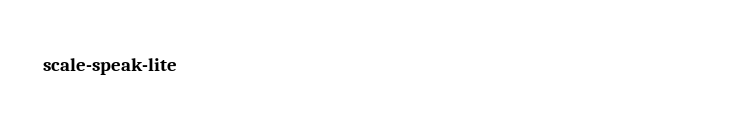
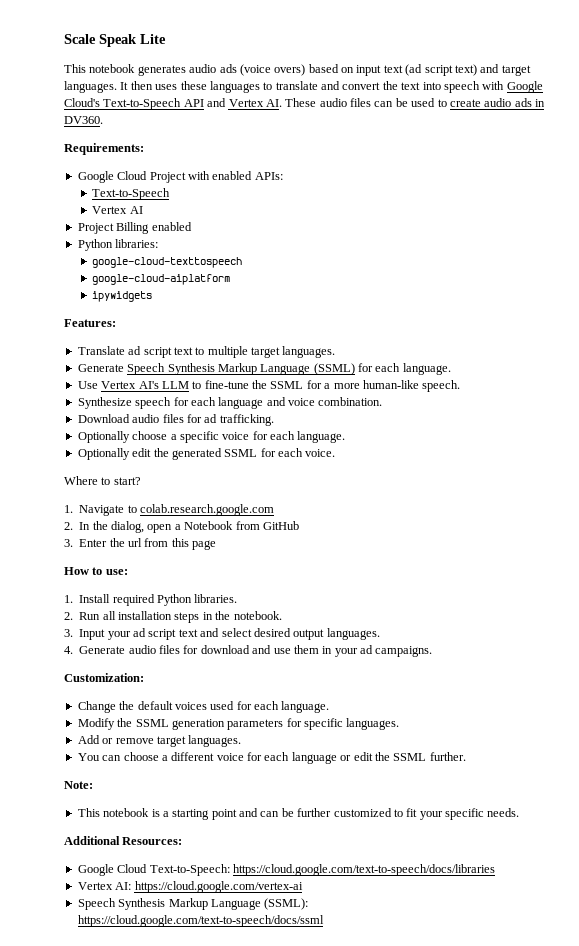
[43,58,177,75] scale-speak-lite -> [64,34,166,47] [64,64,531,76] [64,81,543,93] [64,98,545,110] [64,116,103,124] [64,143,144,155] [77,171,283,183] [92,188,171,200] [92,206,143,214] [77,222,192,234] [77,239,159,251] [92,257,243,268] [92,274,231,285] [92,291,153,302] [64,319,116,327] [77,346,336,358] [77,363,451,375] [77,380,461,392] [77,397,383,409] [77,414,274,426] [77,431,346,443] [77,448,336,460] [64,476,141,485] [64,504,274,516] [64,521,299,533] [64,538,217,550] [64,567,128,575] [64,594,238,606] [64,611,282,623] [64,628,380,640] [64,645,433,657] [64,673,144,682] [77,701,330,713] [77,718,400,730] [77,735,242,747] [77,752,466,764] [64,781,93,789] [77,808,520,820] [64,836,183,845] [77,864,495,876] [77,881,303,893] [77,898,309,910] [77,915,324,927] Scale Speak Lite // This notebook generates audio ads (voice overs) based on input text (ad script text) and target languages. It then uses these languages to translate and convert the text into speech with Google Cloud's Text-to-Speech API and Vertex AI. These audio files can be used to create audio ads in DV360. // Requirements: // Google Cloud Project with enabled APIs: // Text-to-Speech // Vertex AI // Project Billing enabled // Python libraries: // google-cloud-texttospeech // google-cloud-aiplatform // ipywidgets // Features: // Translate ad script text to multiple target languages. // Generate Speech Synthesis Markup Language (SSML) for each language. // Use Vertex AI's LLM to fine-tune the SSML for a more human-like speech. // Synthesize speech for each language and voice combination. // Download audio files for ad trafficking. // Optionally choose a specific voice for each language. // Optionally edit the generated SSML for each voice. // Where to start? // 1. Navigate to colab.research.google.com // 2. In the dialog, open a Notebook from GitHub // 3. Enter the url from this page // How to use: // 1. Install required Python libraries. // 2. Run all installation steps in the notebook. // 3. Input your ad script text and select desired output languages. // 4. Generate audio files for download and use them in your ad campaigns. // Customization: // Change the default voices used for each language. // Modify the SSML generation parameters for specific languages. // Add or remove target languages. // You can choose a different voice for each language or edit the SSML further. // Note: // This notebook is a starting point and can be further customized to fit your specific needs. // Additional Resources: // Google Cloud Text-to-Speech: https://cloud.google.com/text-to-speech/docs/libraries // Vertex AI: https://cloud.google.com/vertex-ai // Speech Synthesis Markup Language (SSML): https://cloud.google.com/text-to-speech/docs/ssml

